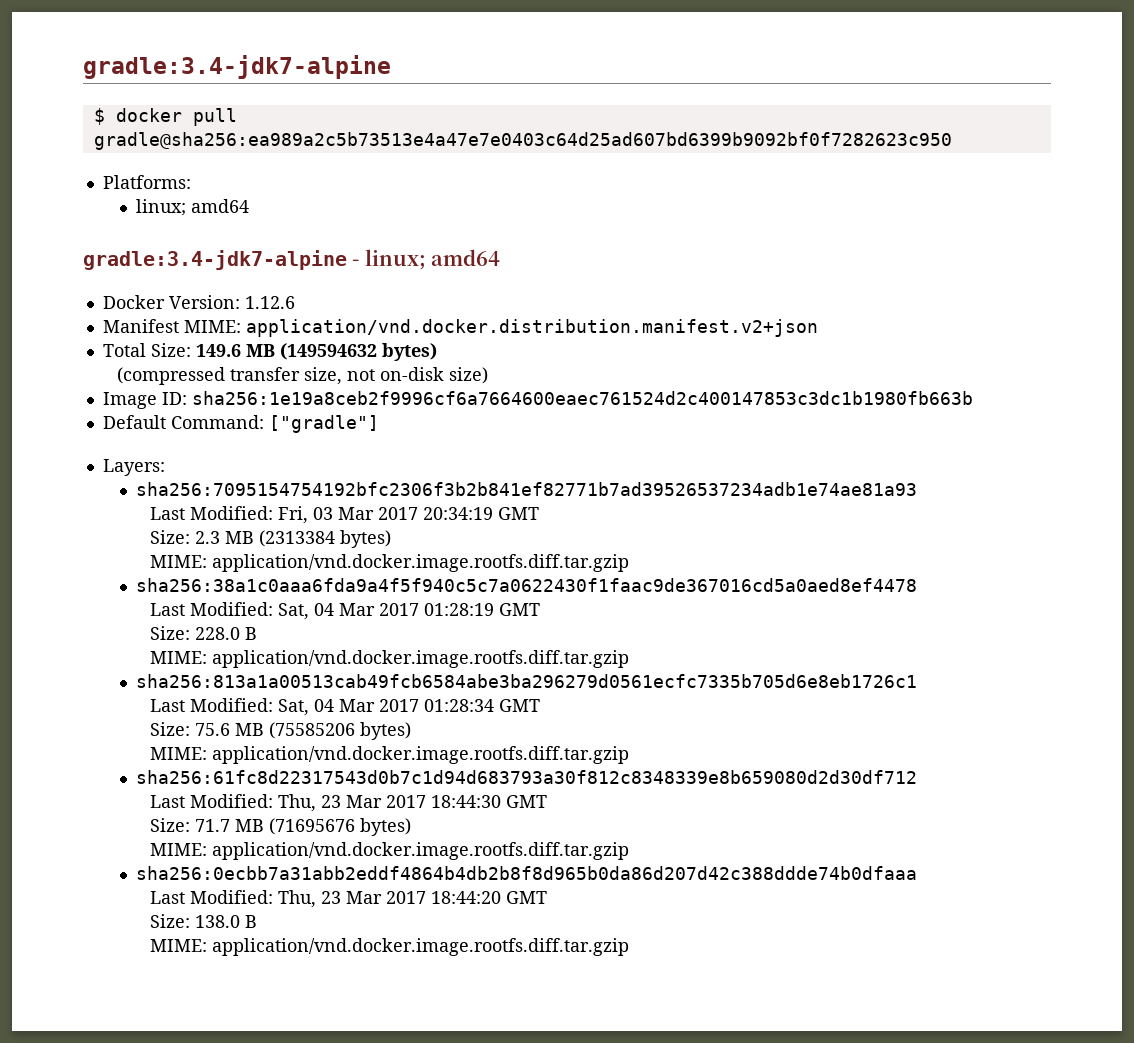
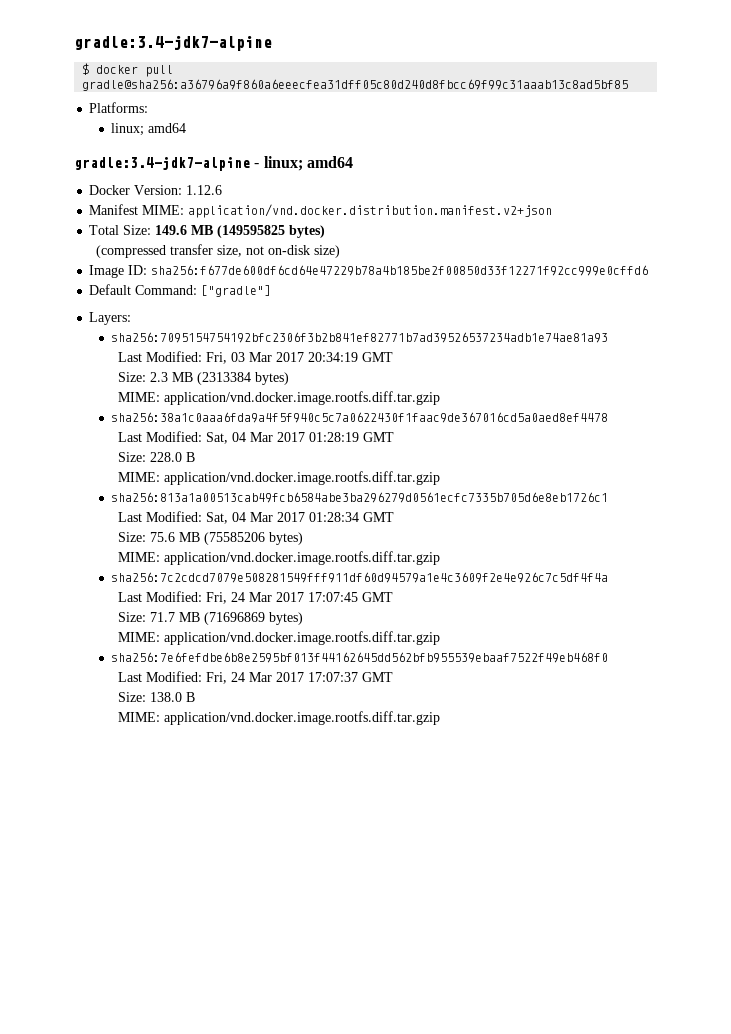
[93,132,952,150] gradle@sha256:ea989a2c5b73513e4a47e7e0403c64d25ad607bd6399b9092bf0f7282623c950 -> [82,79,629,91] gradle@sha256:a36796a9f860a6eeecfea31dff05c80d240d8fbcc69f99c31aaab13c8ad5bf85
[279,343,377,360] (149594632 -> [217,225,286,238] (149595825
[191,391,973,405] sha256:1e19a8ceb2f9996cf6a7664600eaec761524d2c400147853c3dc1b1980fb663b -> [151,265,649,276] sha256:f677de600df6cd64e47229b78a4b185be2f00850d33f12271f92cc999e0cffd6
[136,770,918,784] [150,794,502,812] sha256:61fc8d22317543d0b7c1d94d683793a30f812c8348339e8b659080d2d30df712 // Last Modified: Thu, 23 Mar 2017 18:44:30 -> [111,572,609,583] [117,591,358,604] sha256:7c2cdcd7079e508281549fff911df60d94579a1e4c3609f2e4e926c7c5df4f4a // Last Modified: Fri, 24 Mar 2017 17:07:45
[269,818,412,836] [150,842,630,860] [136,866,918,880] [150,890,502,908] (71695676 bytes) // MIME: application/vnd.docker.image.rootfs.diff.tar.gzip // sha256:0ecbb7a31abb2eddf4864b4db2b8f8d965b0da86d207d42c388ddde74b0dfaaa // Last Modified: Thu, 23 Mar 2017 18:44:20 -> [203,612,303,625] [117,631,440,645] [111,652,609,663] [117,671,358,684] (71696869 bytes) // MIME: application/vnd.docker.image.rootfs.diff.tar.gzip // sha256:7e6fefdbe6b8e2595bf013f44162645dd562bfb955539ebaaf7522f49eb468f0 // Last Modified: Fri, 24 Mar 2017 17:07:37

